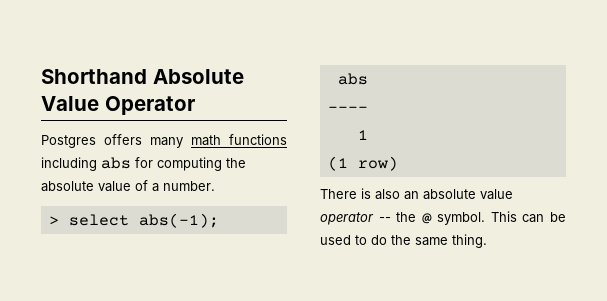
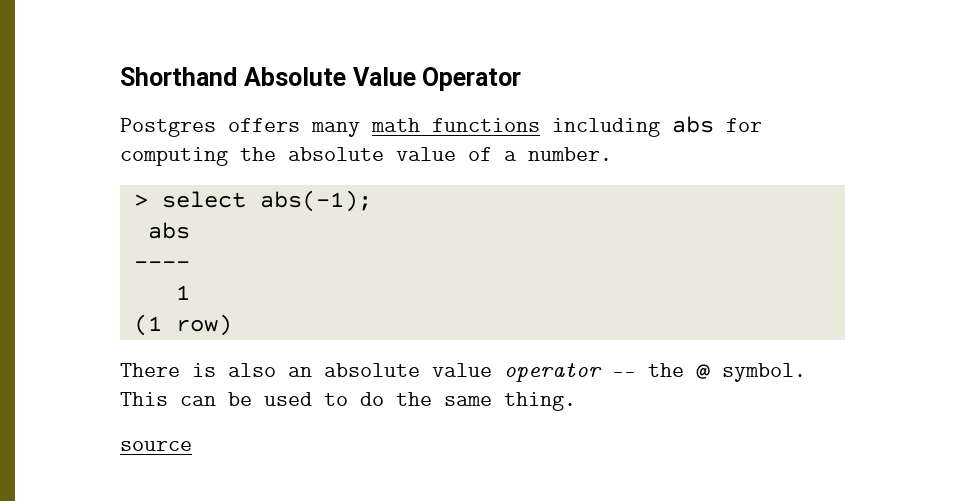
(487, 241) none -> [120,441,192,451] // source

